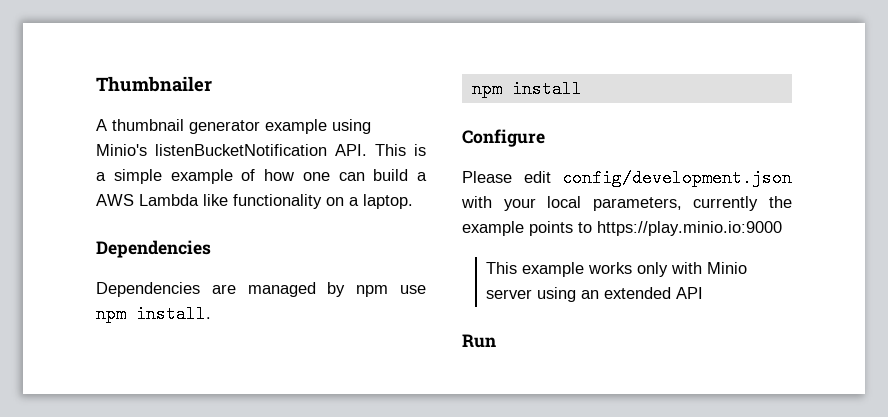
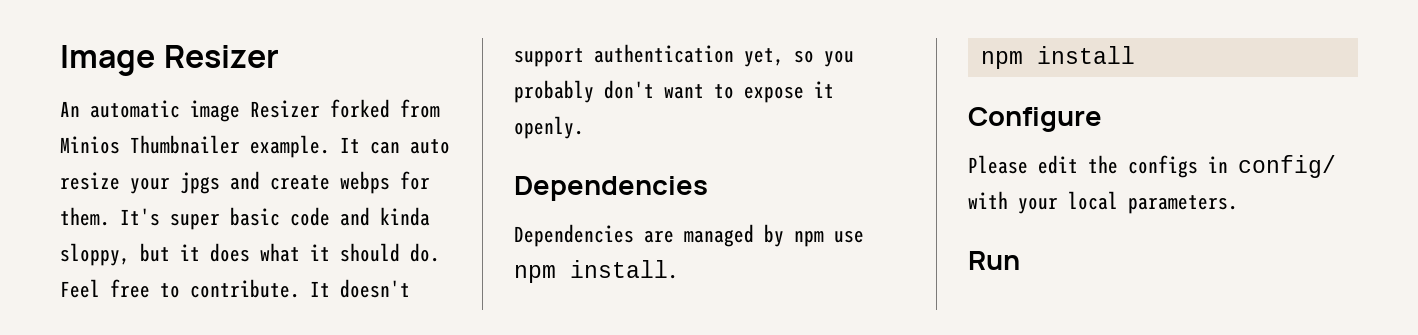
[96,76,212,92] [96,119,371,134] [96,144,426,156] [96,169,427,184] [96,194,413,209] Thumbnailer // A thumbnail generator example using Minio's listenBucketNotification API. This is a simple example of how one can build a AWS Lambda like functionality on a laptop. -> [60,45,279,76] [60,99,440,122] [60,135,450,158] [60,171,430,194] [60,207,430,230] [60,243,440,266] [60,279,410,298] [514,44,854,67] [514,80,834,103] [514,116,584,139] Image Resizer // An automatic image Resizer forked from Minios Thumbnailer example. It can auto resize your jpgs and create webps for them. It's super basic code and kinda sloppy, but it does what it should do. Feel free to contribute. It doesn't support authentication yet, so you probably don't want to expose it openly.
[562,169,792,187] [461,196,792,211] [462,221,782,236] [486,262,748,277] [486,287,704,302] config/development.json with your local parameters, currently the example points to https://play.minio.io:9000 // This example works only with Minio server using an extended API -> [1088,155,1336,178] [968,191,1238,214] the configs in config/ with your local parameters.

